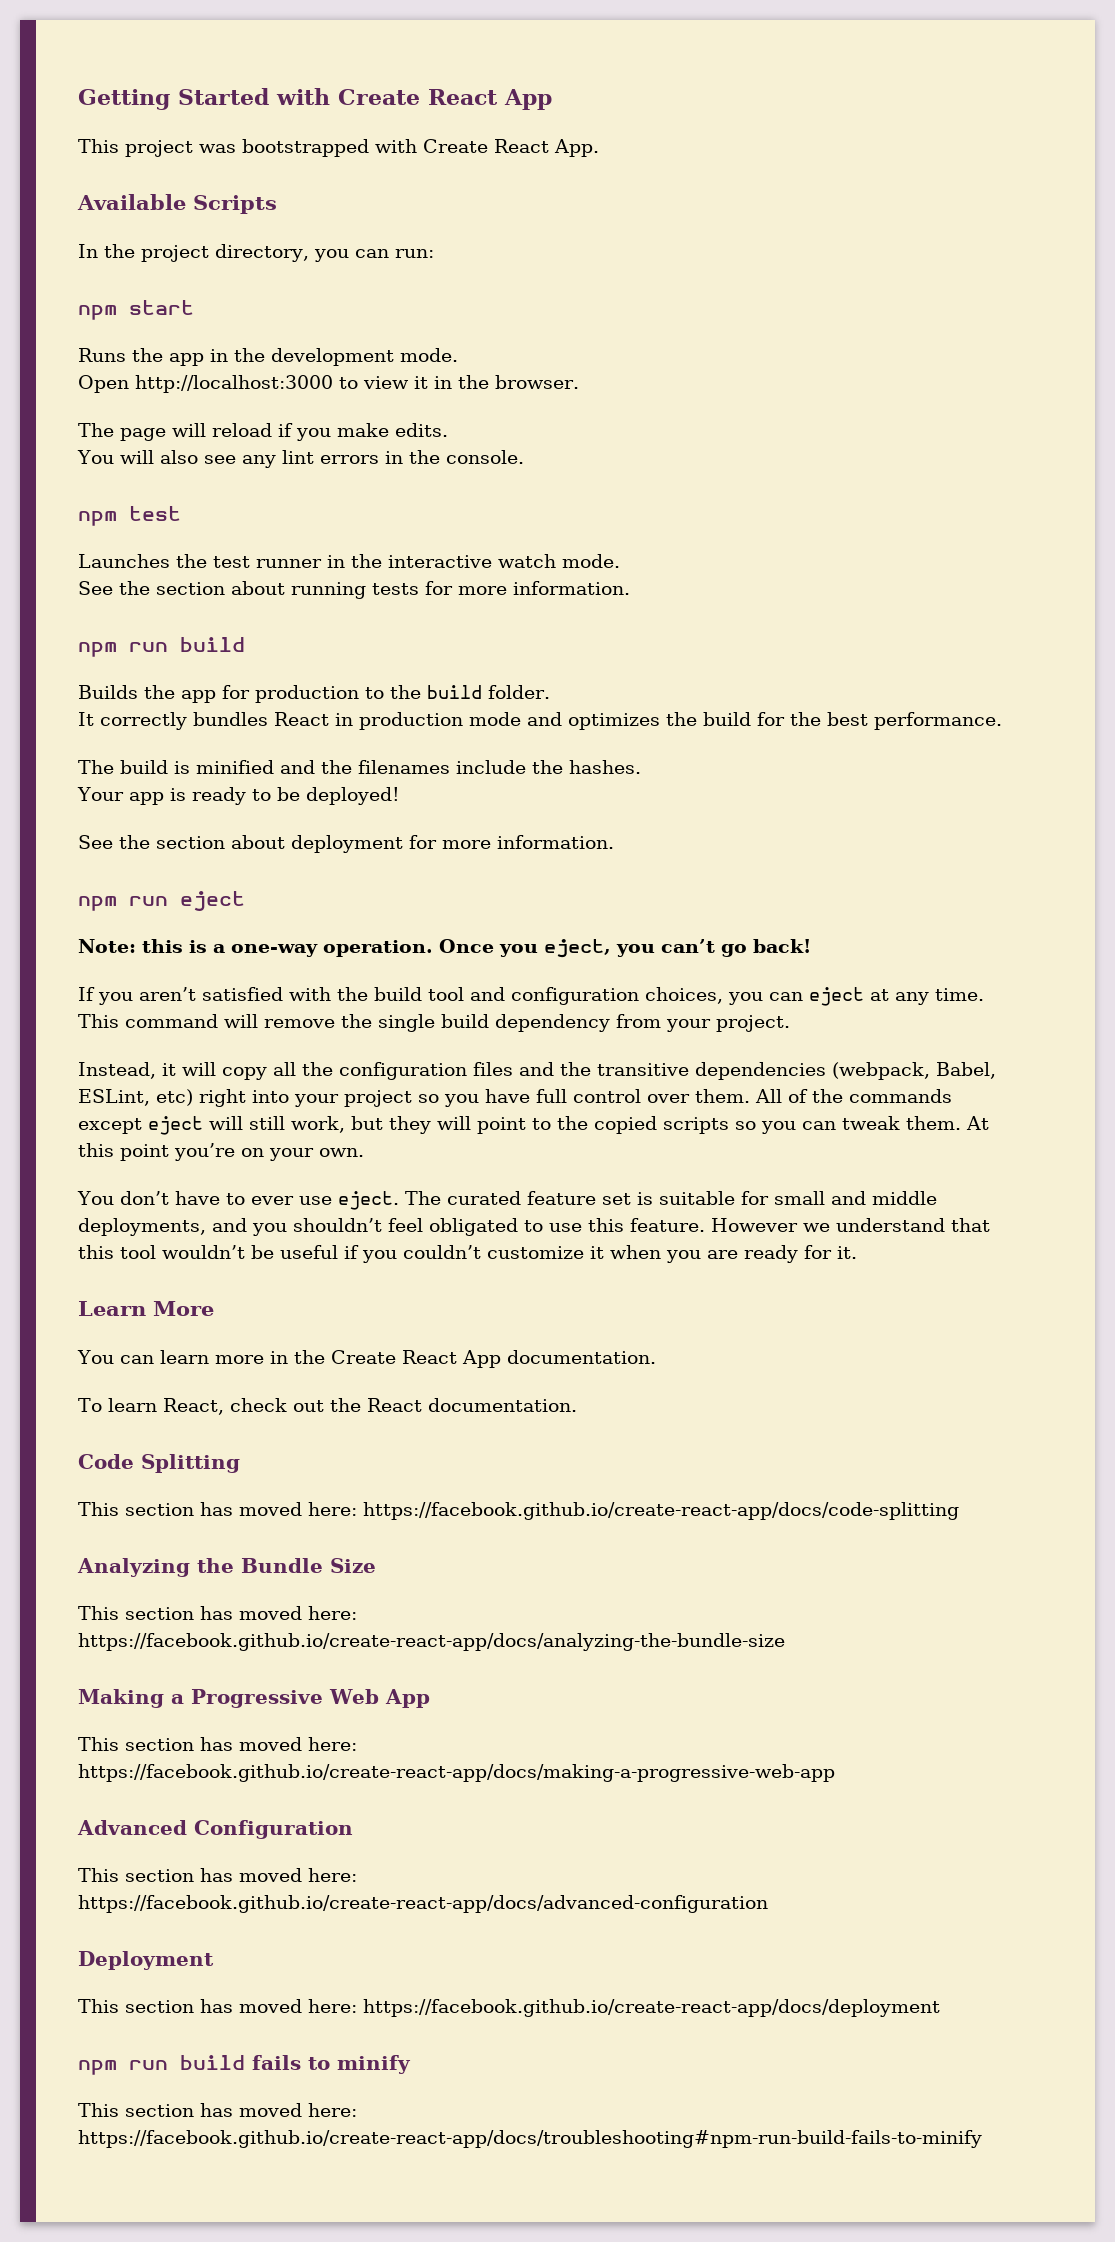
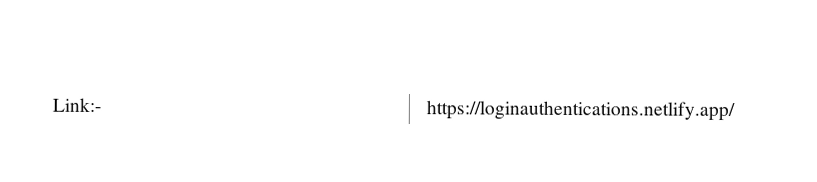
[78,88,552,110] [78,139,599,157] [77,194,277,214] [78,244,434,262] [78,300,194,320] [78,348,458,366] [78,375,579,393] [78,423,448,441] [77,450,524,468] [78,506,181,526] [78,554,620,568] [78,581,630,599] [78,637,245,657] [78,685,550,703] [78,712,1002,730] [78,760,641,774] [77,787,400,805] [78,835,614,853] [78,891,245,911] [78,939,811,958] [78,987,984,1006] [78,1014,790,1032] [78,1062,996,1080] [78,1089,952,1107] [78,1116,989,1135] [78,1143,364,1161] [77,1191,937,1210] [78,1218,990,1236] [78,1245,857,1263] [78,1301,214,1316] [77,1350,656,1368] [78,1398,577,1415] [78,1454,240,1473] [78,1502,959,1520] [77,1558,376,1577] [78,1606,357,1620] [78,1633,785,1651] [78,1689,430,1708] [78,1737,357,1751] [78,1764,835,1782] [77,1820,353,1839] [78,1868,357,1882] [78,1895,768,1913] [78,1951,214,1970] [78,1999,940,2017] [78,2055,411,2075] [78,2103,357,2117] [78,2130,982,2148] Getting Started with Create React App // This project was bootstrapped with Create React App. // Available Scripts // In the project directory, you can run: // npm start // Runs the app in the development mode. // Open http://localhost:3000 to view it in the browser. // The page will reload if you make edits. // You will also see any lint errors in the console. // npm test // Launches the test runner in the interactive watch mode. // See the section about running tests for more information. // npm run build // Builds the app for production to the build folder. // It correctly bundles React in production mode and optimizes the build for the best performance. // The build is minified and the filenames include the hashes. // Your app is ready to be deployed! // See the section about deployment for more information. // npm run eject // Note: this is a one-way operation. Once you eject, you can’t go back! // If you aren’t satisfied with the build tool and configuration choices, you can eject at any time. This command will remove the single build dependency from your project. // Instead, it will copy all the configuration files and the transitive dependencies (webpack, Babel, ESLint, etc) right into your project so you have full control over them. All of the commands except eject will still work, but they will point to the copied scripts so you can tweak them. At this point you’re on your own. // You don’t have to ever use eject. The curated feature set is suitable for small and middle deployments, and you shouldn’t feel obligated to use this feature. However we understand that this tool wouldn’t be useful if you couldn’t customize it when you are ready for it. // Learn More // You can learn more in the Create React App documentation. // To learn React, check out the React documentation. // Code Splitting // This section has moved here: https://facebook.github.io/create-react-app/docs/code-splitting // Analyzing the Bundle Size // This section has moved here: https://facebook.github.io/create-react-app/docs/analyzing-the-bundle-size // Making a Progressive Web App // This section has moved here: https://facebook.github.io/create-react-app/docs/making-a-progressive-web-app // Advanced Configuration // This section has moved here: https://facebook.github.io/create-react-app/docs/advanced-configuration // Deployment // This section has moved here: https://facebook.github.io/create-react-app/docs/deployment // npm run build fails to minify // This section has moved here: https://facebook.github.io/create-react-app/docs/troubleshooting#npm-run-build-fails-to-minify -> [52,97,735,122] Link:- https://loginauthentications.netlify.app/

